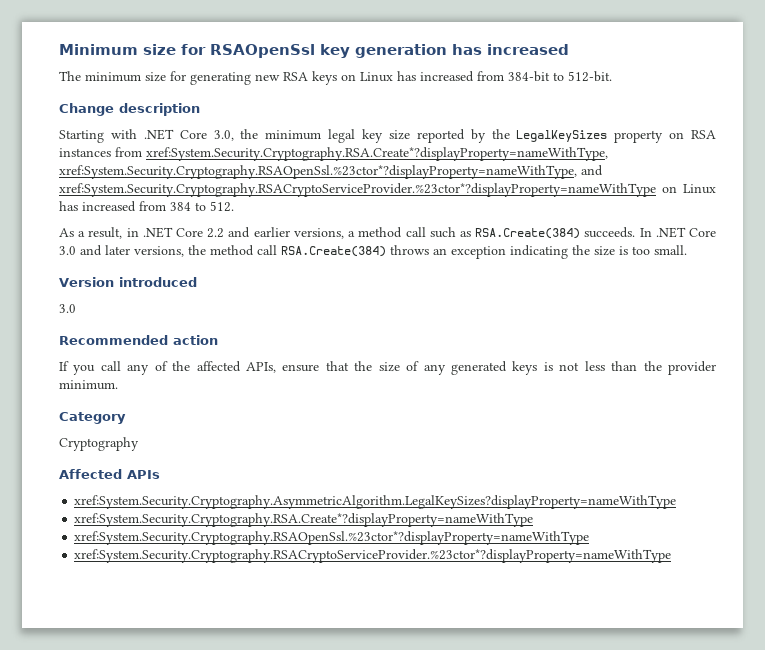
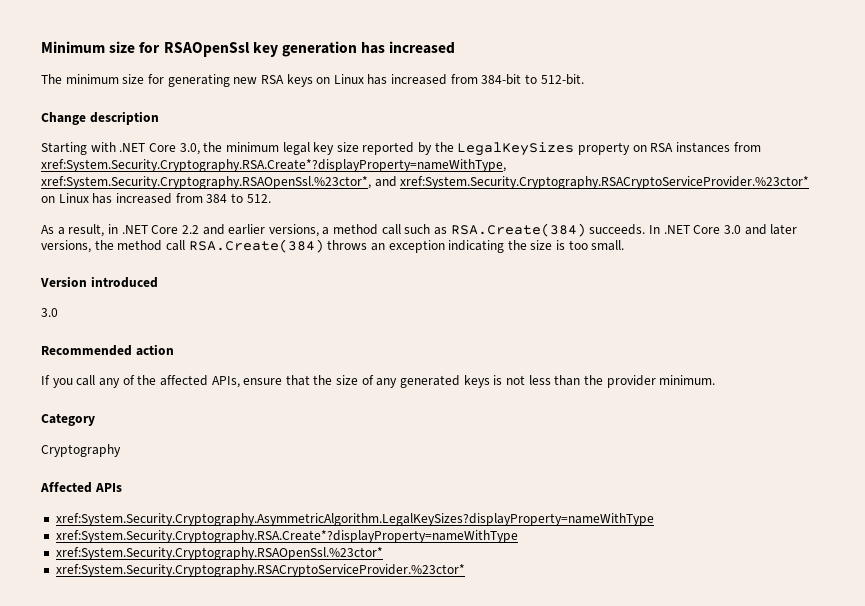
[59,165,603,179] [59,183,656,197] xref:System.Security.Cryptography.RSAOpenSsl.%23ctor*?displayProperty=nameWithType, and xref:System.Security.Cryptography.RSACryptoServiceProvider.%23ctor*?displayProperty=nameWithType -> [41,176,810,189] xref:System.Security.Cryptography.RSAOpenSsl.%23ctor*, and xref:System.Security.Cryptography.RSACryptoServiceProvider.%23ctor*
[74,531,590,545] [74,549,672,563] xref:System.Security.Cryptography.RSAOpenSsl.%23ctor*?displayProperty=nameWithType // xref:System.Security.Cryptography.RSACryptoServiceProvider.%23ctor*?displayProperty=nameWithType -> [55,547,383,560] [55,564,465,577] xref:System.Security.Cryptography.RSAOpenSsl.%23ctor* // xref:System.Security.Cryptography.RSACryptoServiceProvider.%23ctor*

